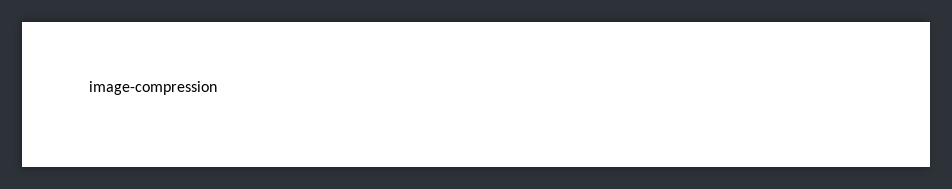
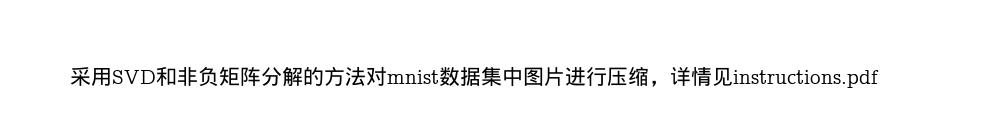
[89,81,217,95] image-compression -> [70,66,879,88] 采用SVD和非负矩阵分解的方法对mnist数据集中图片进行压缩，详情见instructions.pdf

